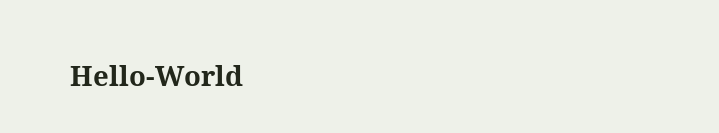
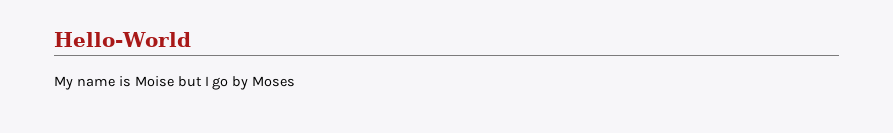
(243, 75) none -> [54,76,296,90] // My name is Moise but I go by Moses

